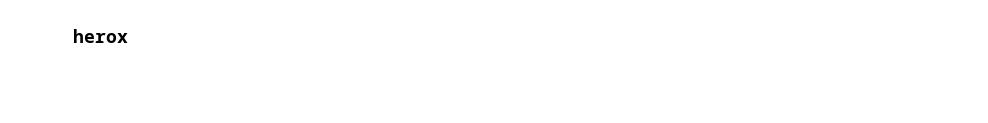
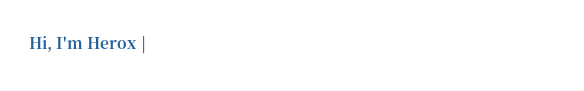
[73,29,128,43] herox -> [29,36,146,54] Hi, I'm Herox |

